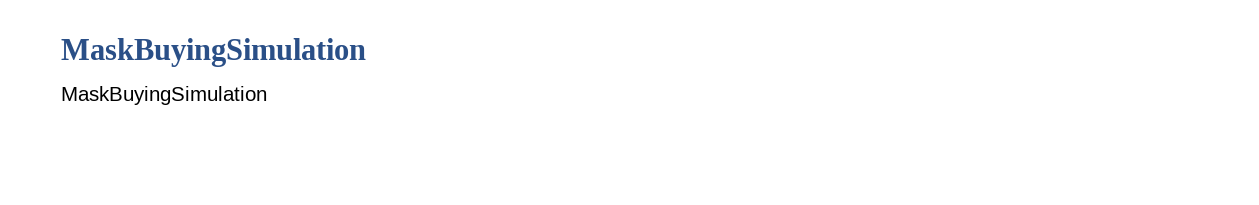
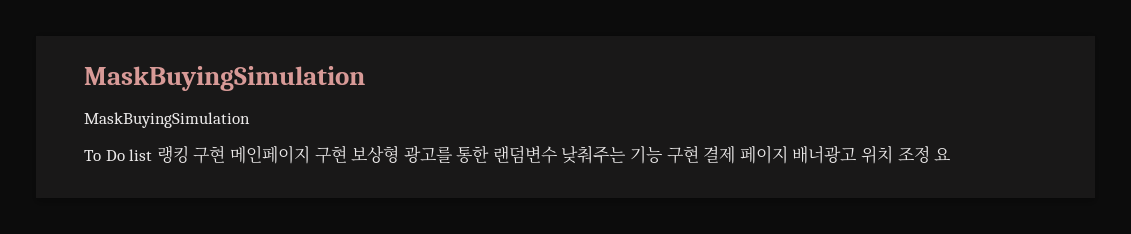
(267, 95) none -> [84,145,952,164] // To Do list 랭킹 구현 메인페이지 구현 보상형 광고를 통한 랜덤변수 낮춰주는 기능 구현 결제 페이지 배너광고 위치 조정 요

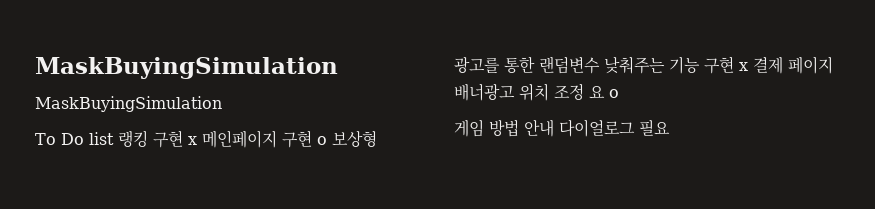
(226, 154) none -> [187,136,197,145] x
(347, 154) none -> [316,136,327,145] o
(699, 154) none -> [739,62,748,71] x
(952, 154) none -> [609,89,619,98] [454,119,670,137] o // 게임 방법 안내 다이얼로그 필요

